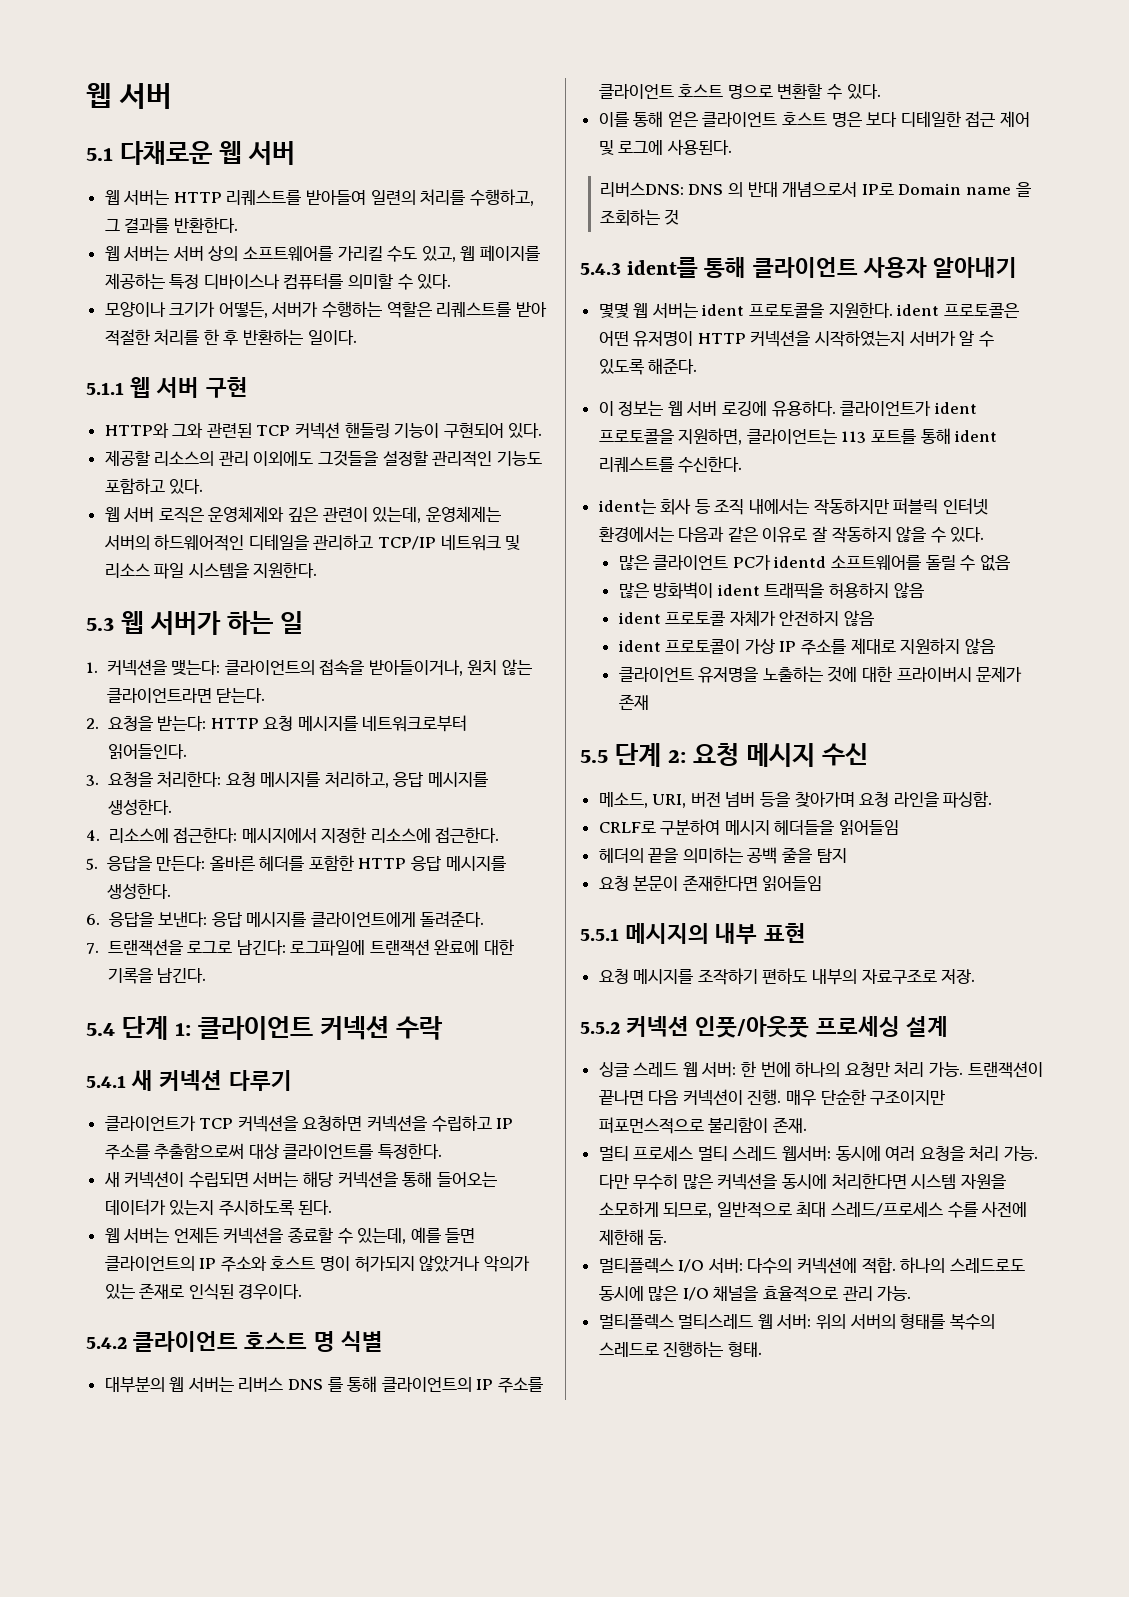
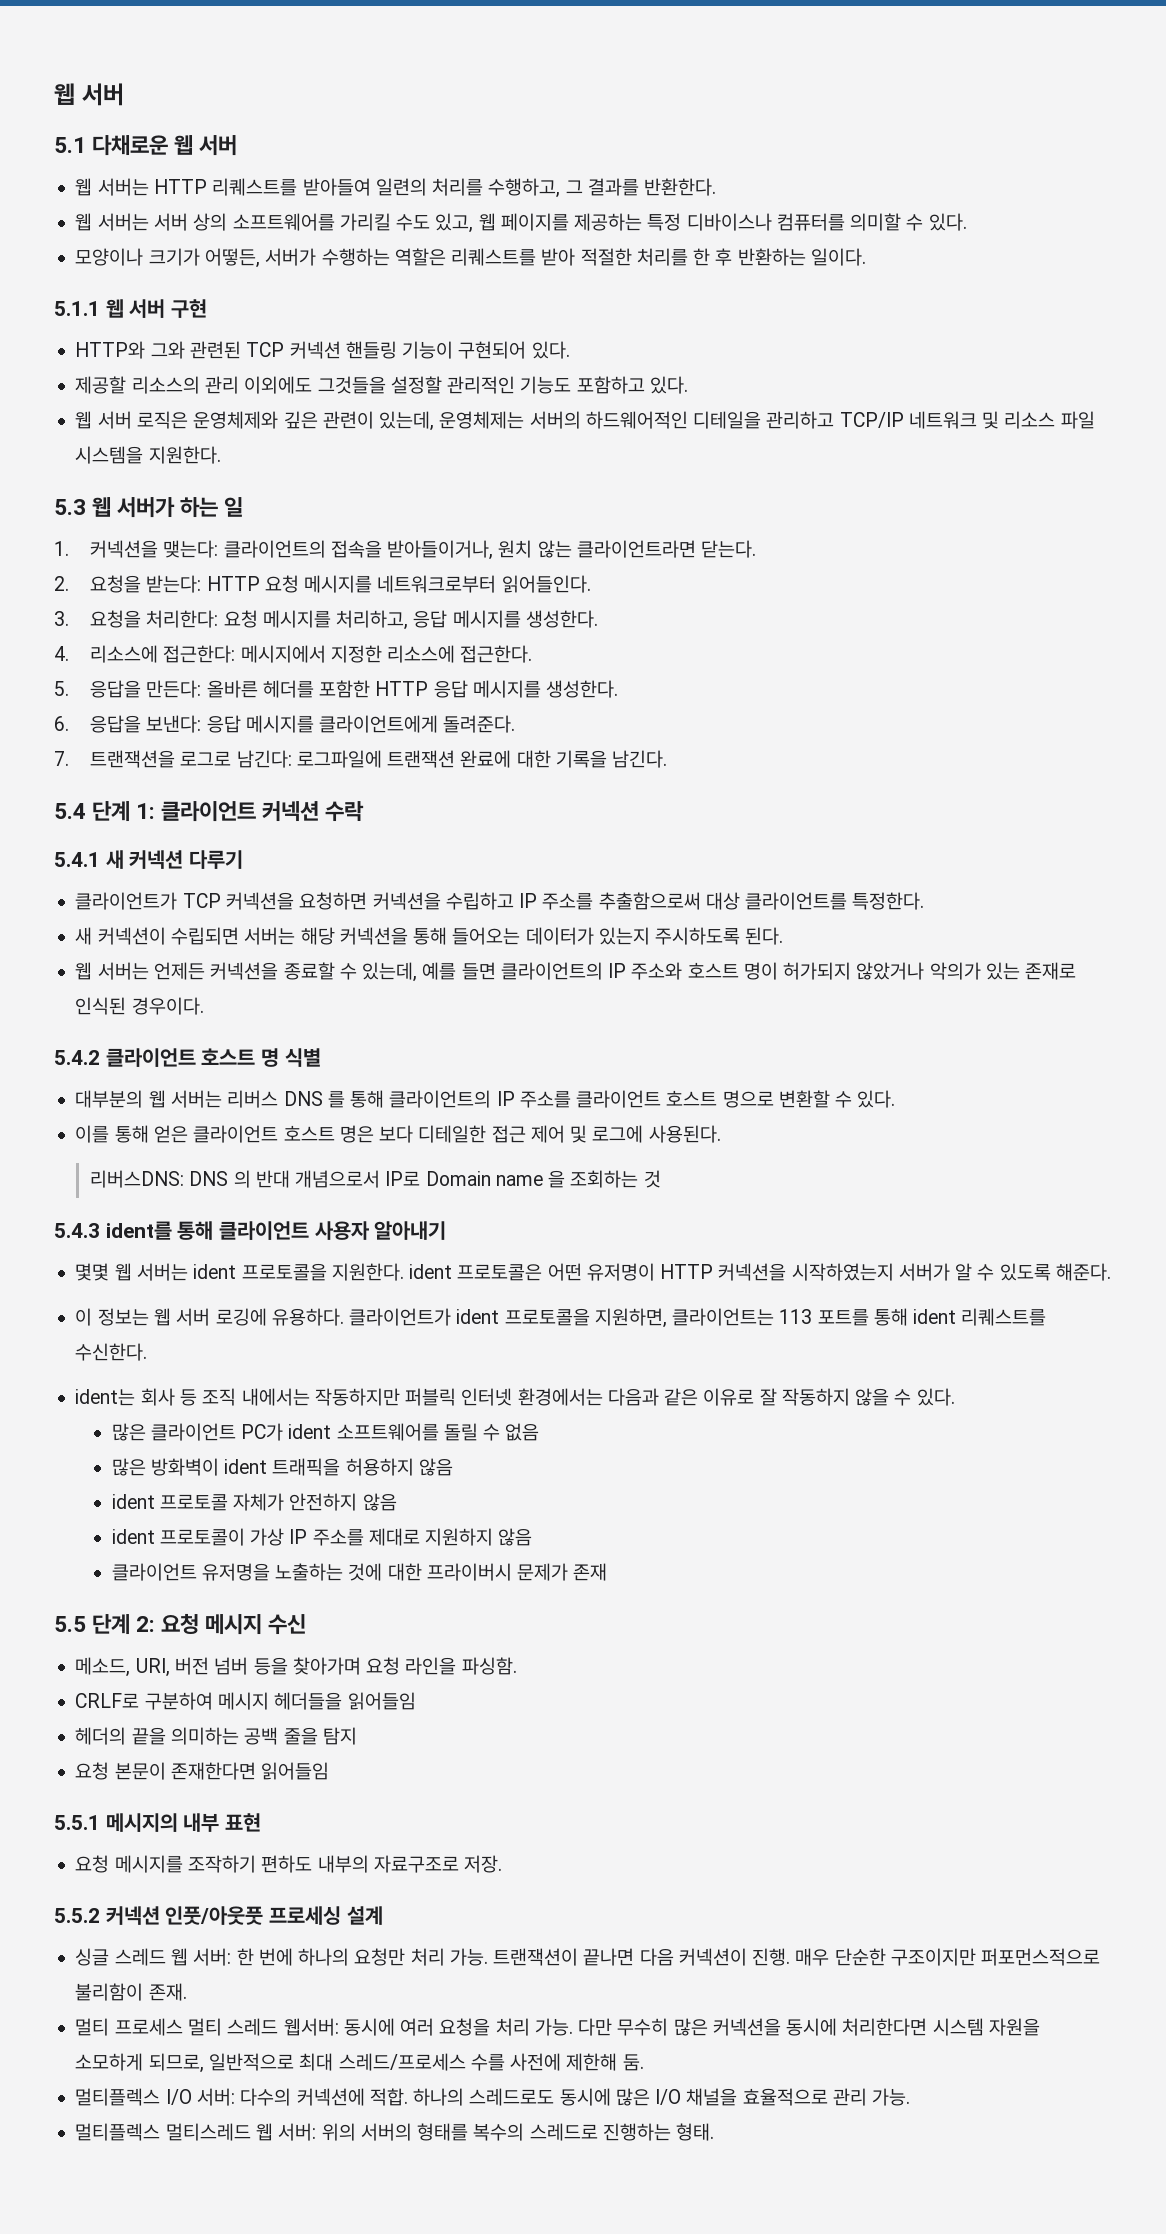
[773,556,827,568] identd -> [288,1424,332,1439] ident

